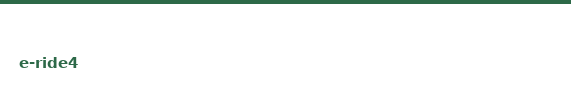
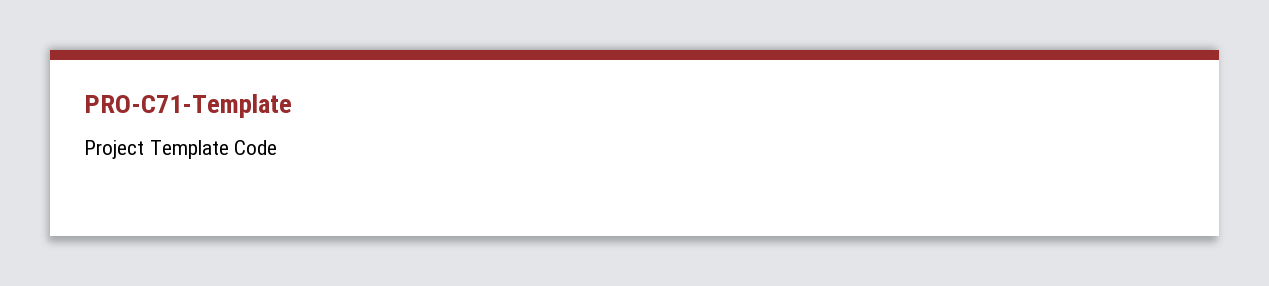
[19,57,78,68] e-ride4 -> [84,94,292,118] [84,140,278,159] PRO-C71-Template // Project Template Code

